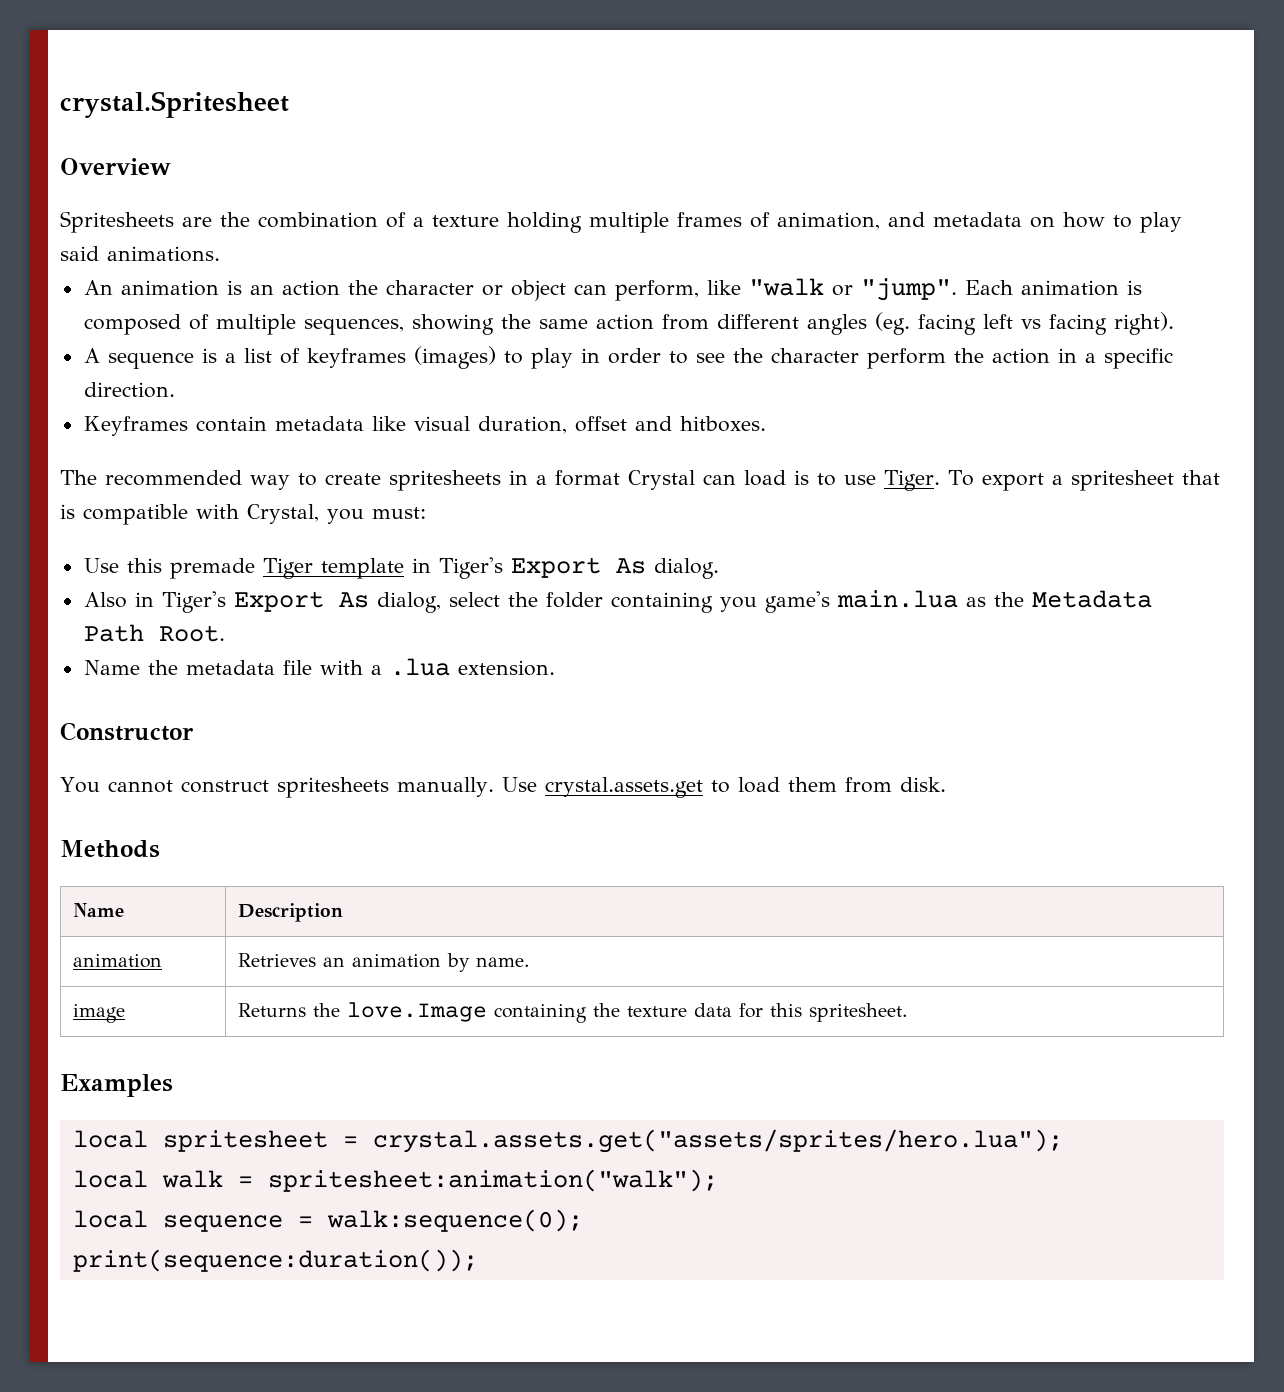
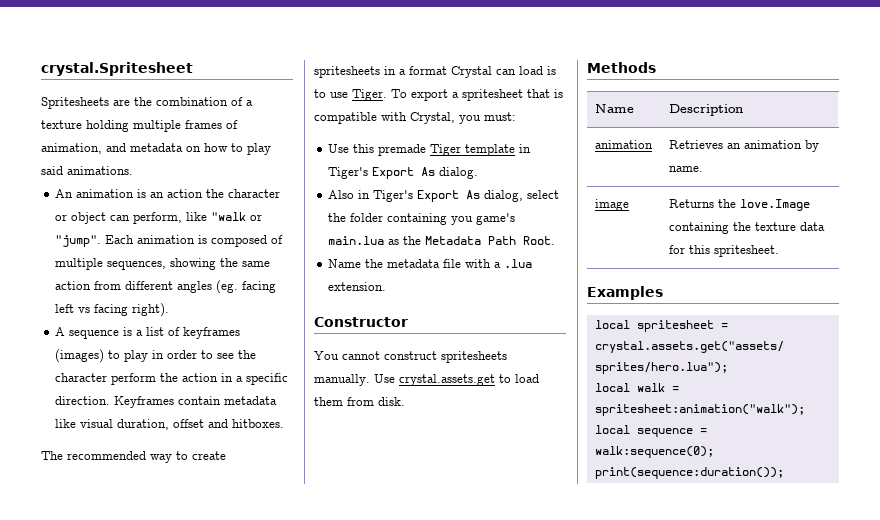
[60,158,171,175] // Overview -> (193, 69) none
(175, 390) // -> (111, 400) none

